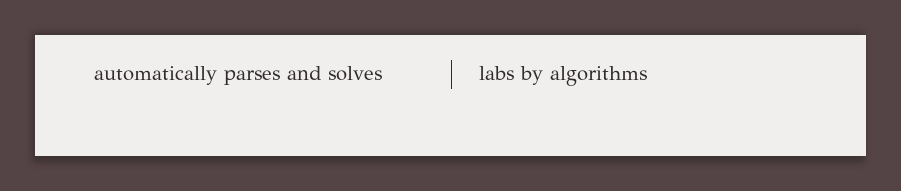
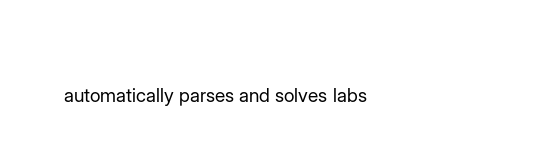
[520,66,647,86] by algorithms -> (367, 95) none

